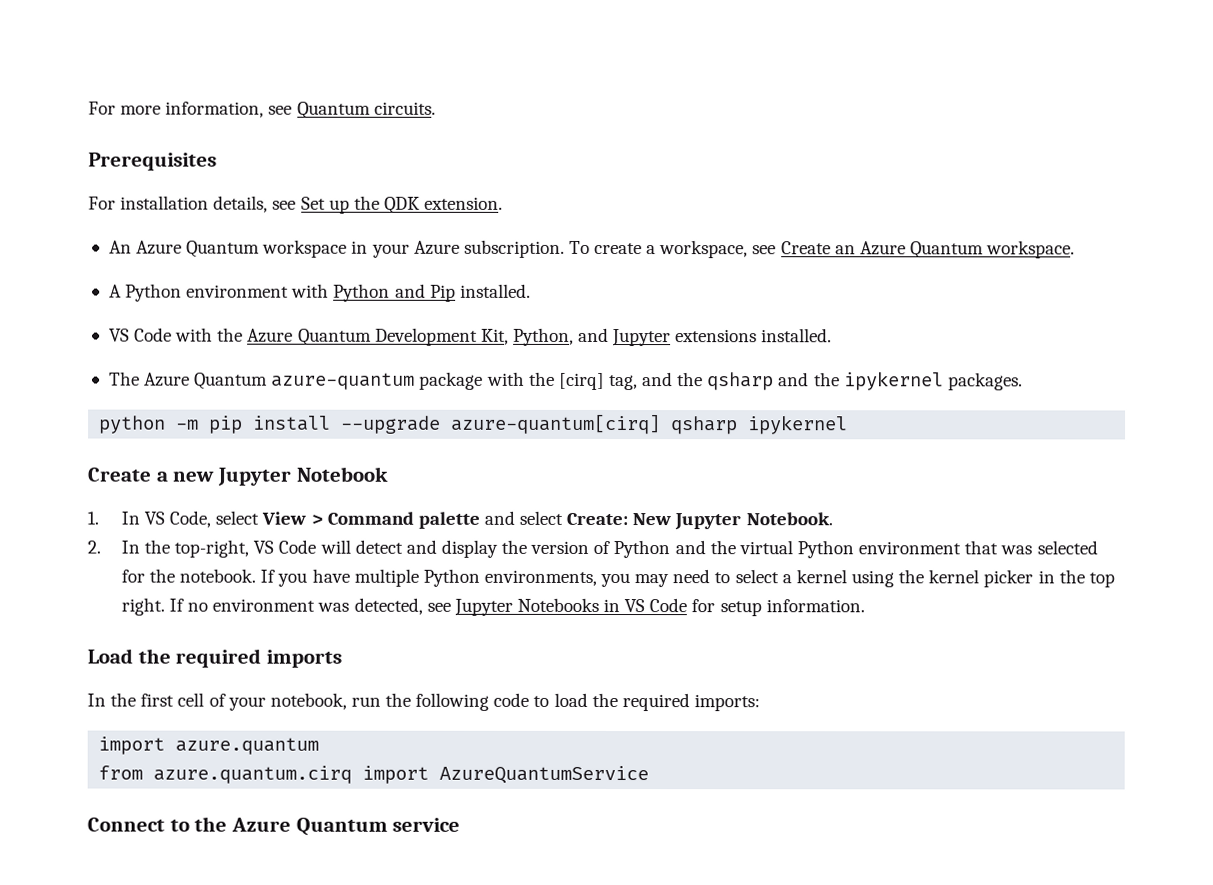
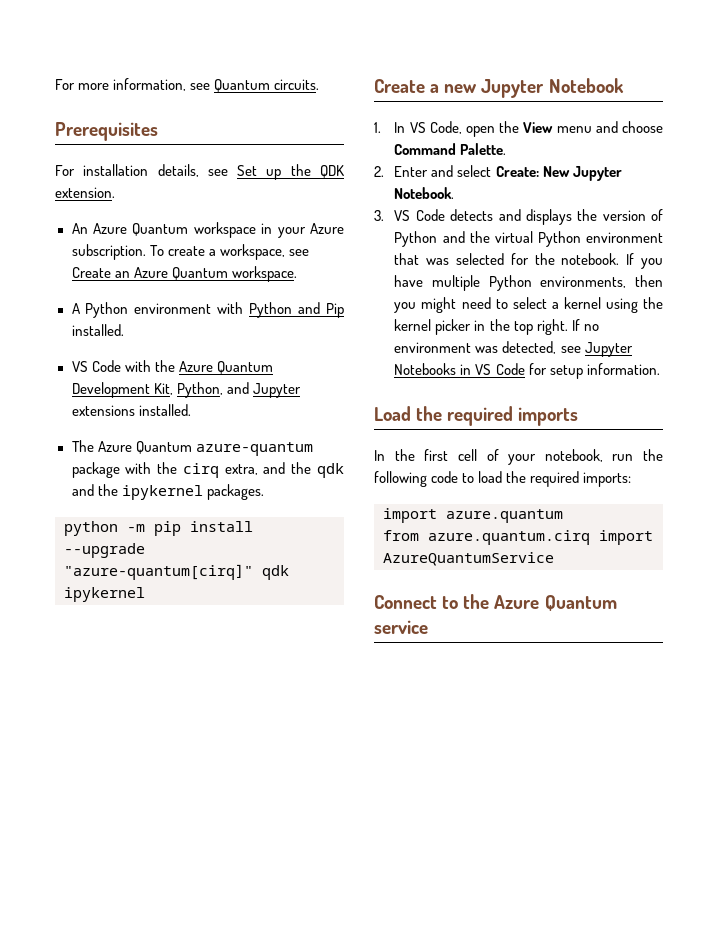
[558,372,775,391] [cirq] tag, and the qsharp -> [182,462,344,478] cirq extra, and the qdk
[451,413,739,435] azure-quantum[cirq] qsharp -> [64,564,289,580] "azure-quantum[cirq]" qdk
[215,510,480,529] select View > Command palette -> [465,121,663,137] [394,143,507,155] [374,166,429,177] open the View menu and choose Command Palette. // 2. Enter
[87,539,498,558] 2. In the top-right, VS Code will detect and display -> [374,209,572,225] 3. VS Code detects and displays
[600,572,670,588] you may -> [635,275,663,287] [394,297,457,313] then you might

